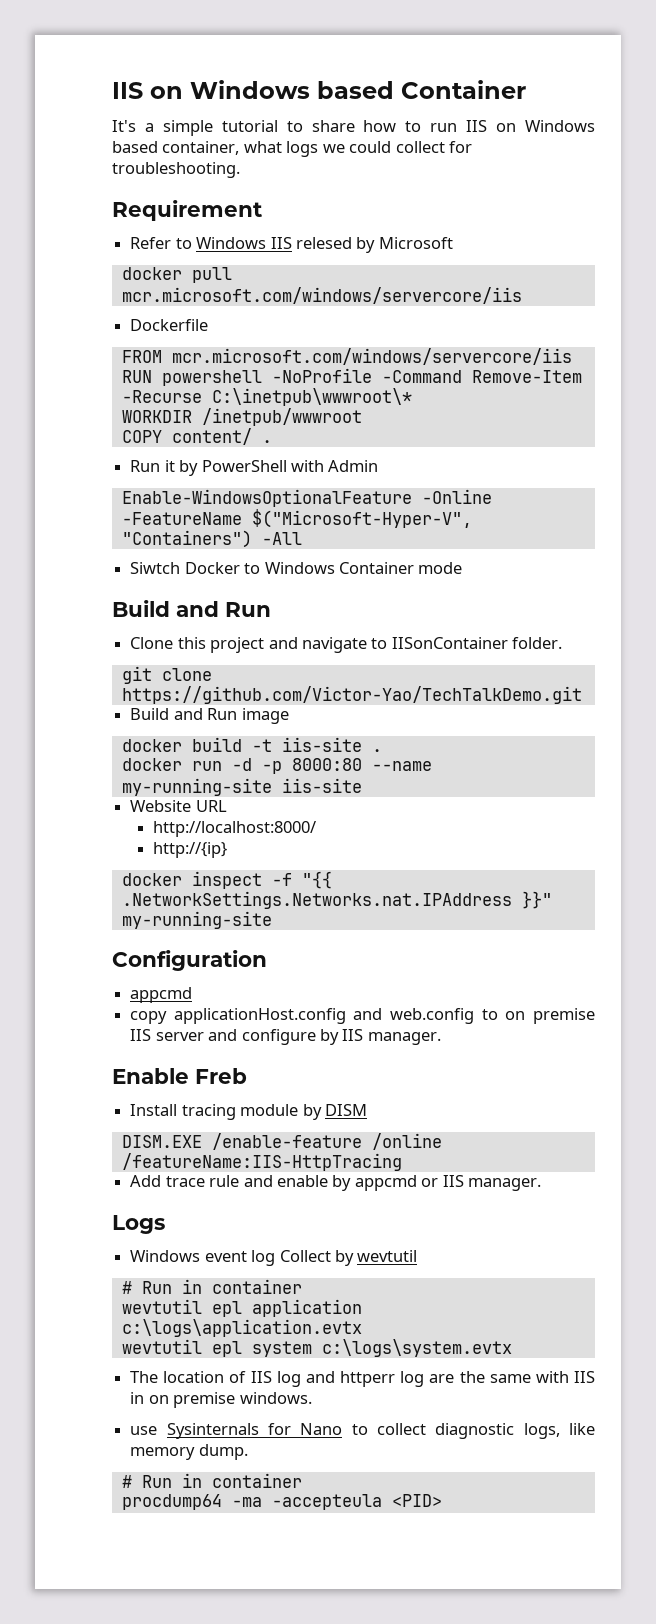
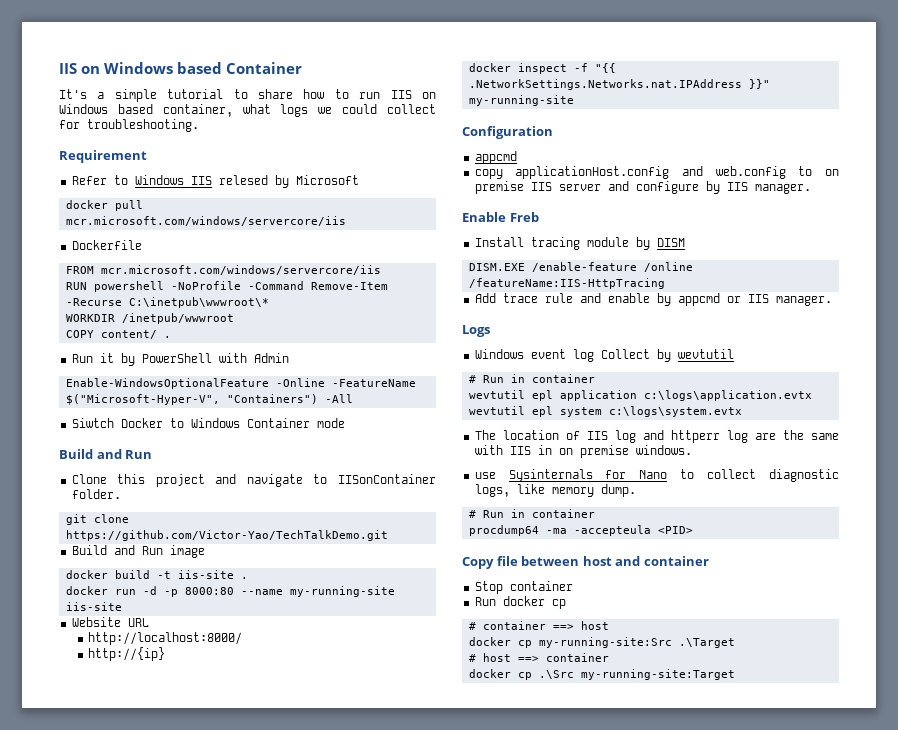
(442, 1500) none -> [462,556,709,569] [474,581,573,594] [474,596,566,609] [468,621,609,630] [468,637,735,648] [468,653,609,662] [468,669,735,680] // Copy file between host and container // Stop container // Run docker cp // # container ==> host // docker cp my-running-site:Src .\Target // # host ==> container // docker cp .\Src my-running-site:Target

